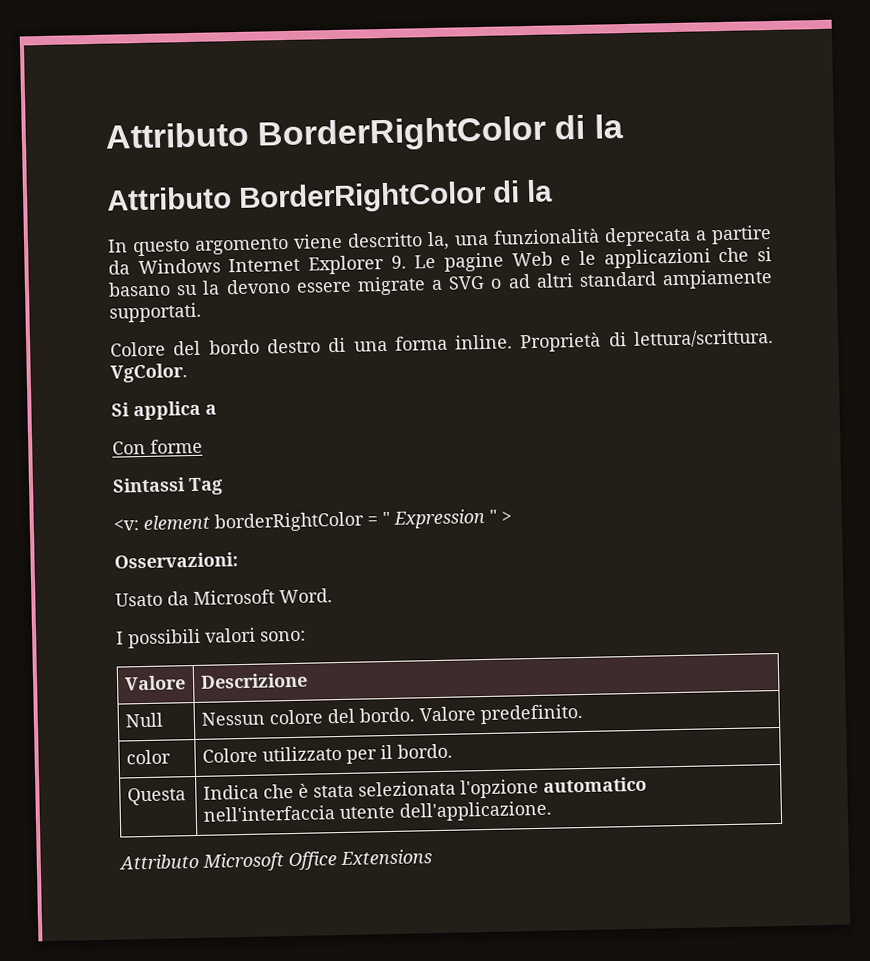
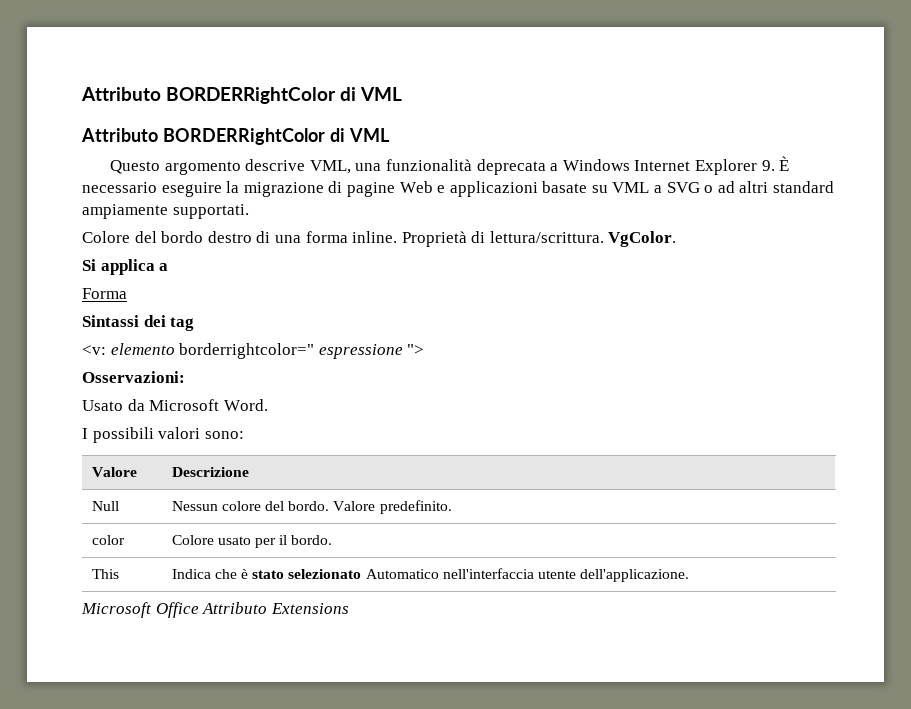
[105,114,624,153] [106,179,553,214] [107,231,450,257] Attributo BorderRightColor di la // Attributo BorderRightColor di la // In questo argomento viene descritto la, -> [81,87,402,104] [81,128,390,145] [110,159,351,175] Attributo BORDERRightColor di VML // Attributo BORDERRightColor di VML // Questo argomento descrive VML,
[711,225,772,245] [108,260,130,275] partire da -> (559, 167) none
[414,247,772,272] [108,276,426,297] Le pagine Web e le applicazioni che si basano su la devono essere migrate -> [779,156,790,171] [82,181,650,197] È necessario eseguire la migrazione di pagine Web e applicazioni basate su VML
[112,438,203,455] Con forme -> [82,288,127,299] Forma
[188,477,223,496] Tag -> [143,315,195,331] dei tag
[143,508,512,533] element borderRightColor = " Expression " > -> [110,343,425,359] elemento borderrightcolor=" espressione ">
[261,745,342,762] utilizzato -> [217,536,251,545] usato
[126,787,186,806] Questa -> [91,569,119,579] This
[312,776,647,799] stata selezionata l'opzione automatico -> [252,569,439,579] stato selezionato Automatico
[118,853,199,870] Attributo -> (690, 575) none
(337, 861) none -> [202,602,268,614] Attributo

